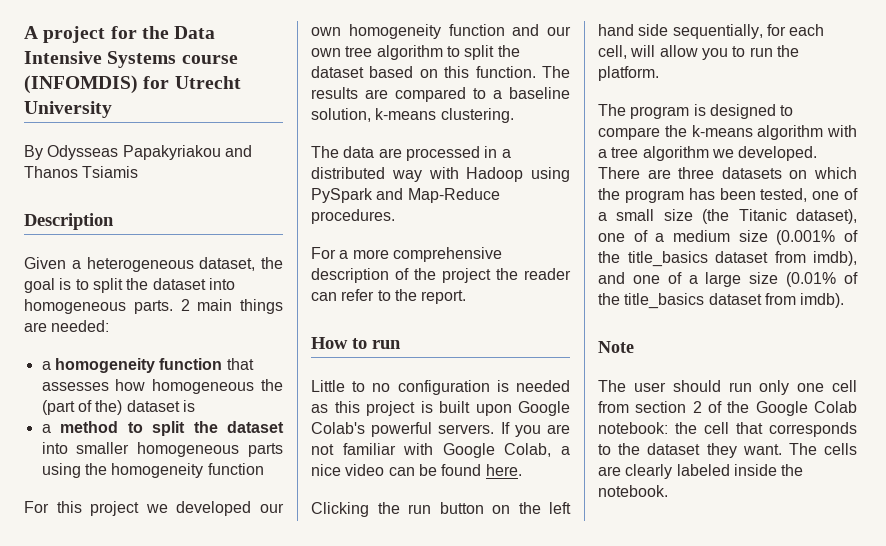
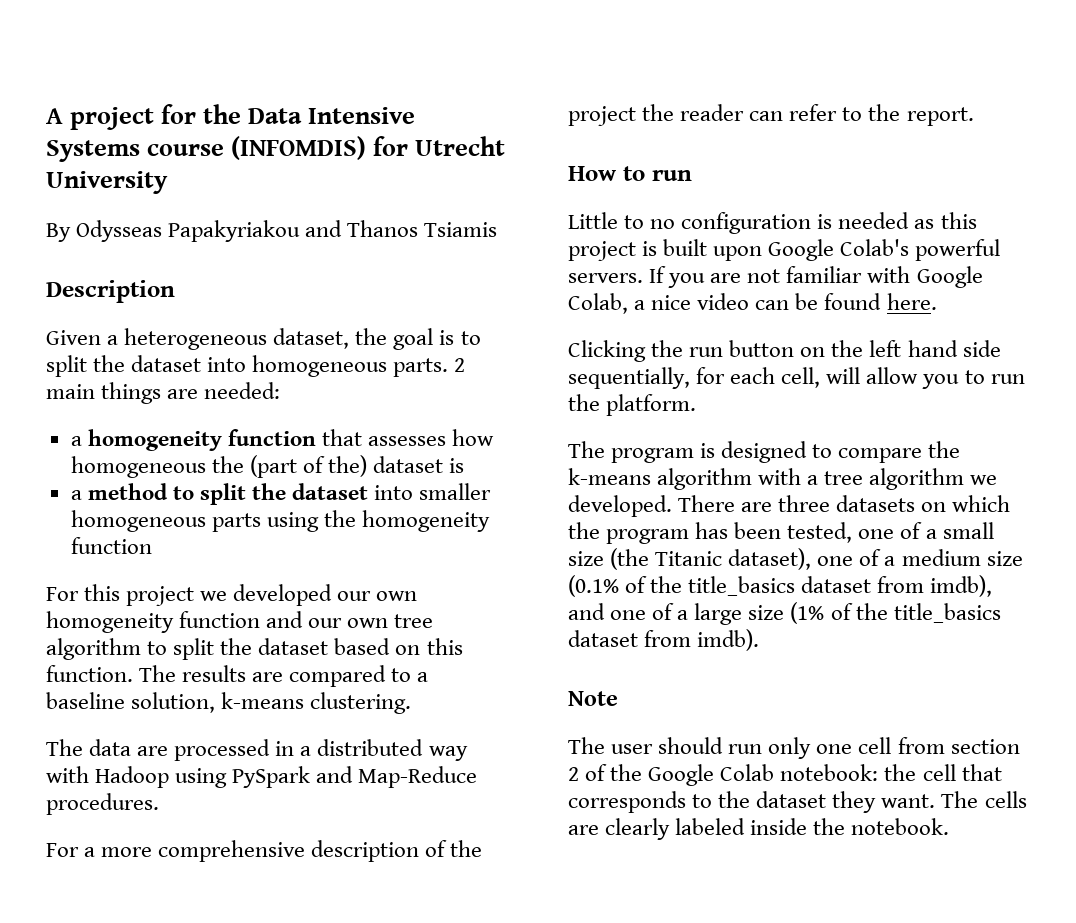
[776,230,836,245] (0.001% -> [568,575,619,597] (0.1%
[786,272,837,287] (0.01% -> [790,602,825,624] (1%

